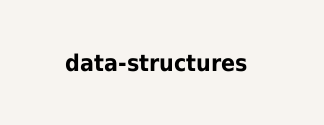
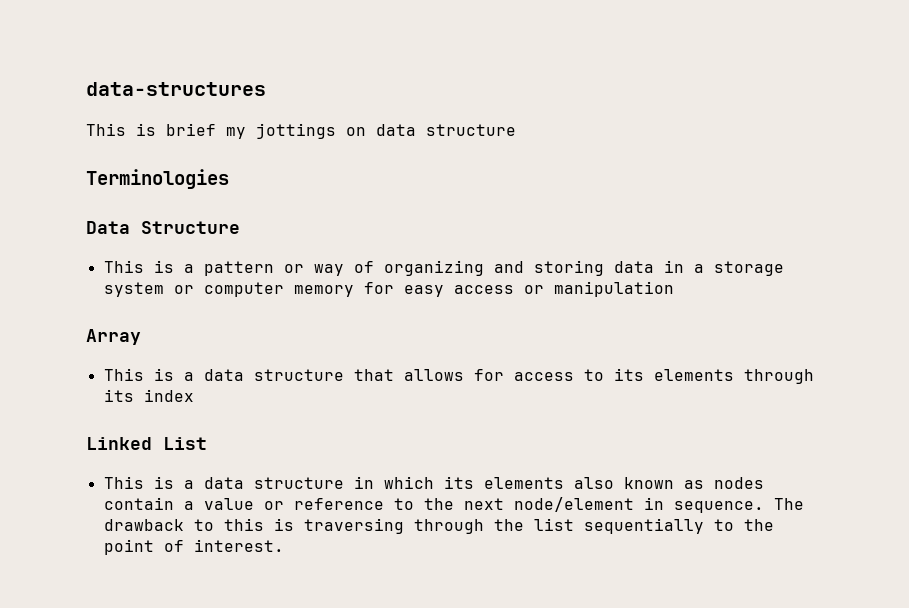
(247, 62) none -> [86,123,516,139] [86,169,229,189] [86,221,240,234] [103,260,784,276] [103,281,674,297] [86,329,141,345] [103,368,814,384] [103,389,194,402] [86,437,207,450] [103,476,764,489] [103,497,804,513] [103,518,774,534] [103,539,284,555] // This is brief my jottings on data structure // Terminologies // Data Structure // This is a pattern or way of organizing and storing data in a storage system or computer memory for easy access or manipulation // Array // This is a data structure that allows for access to its elements through its index // Linked List // This is a data structure in which its elements also known as nodes contain a value or reference to the next node/element in sequence. The drawback to this is traversing through the list sequentially to the point of interest.

